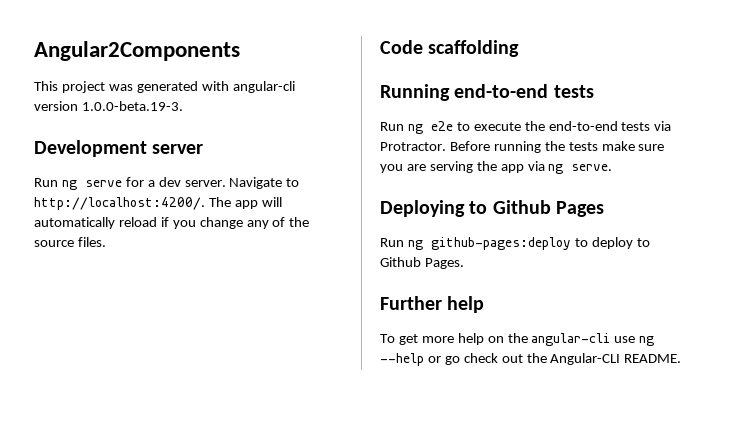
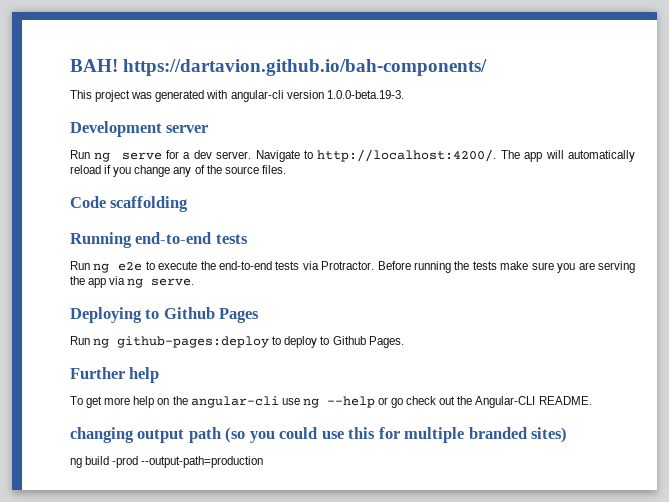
[34,41,240,61] Angular2Components -> [70,59,488,76] BAH! https://dartavion.github.io/bah-components/
(682, 358) none -> [70,427,568,443] [70,456,264,468] // changing output path (so you could use this for multiple branded sites) // ng build -prod --output-path=production

